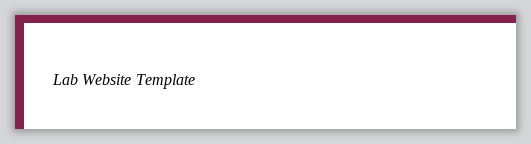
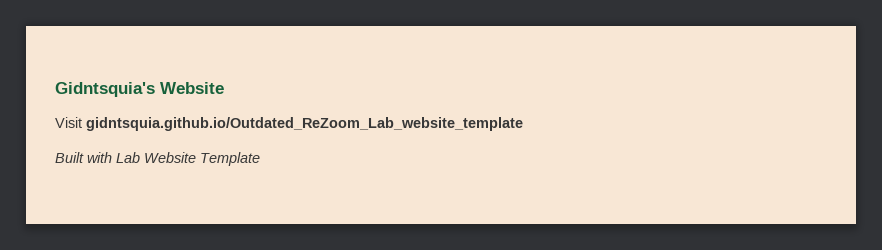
(52, 79) none -> [55,82,224,97] [55,117,523,131] [55,152,112,163] Gidntsquia's Website // Visit gidntsquia.github.io/Outdated_ReZoom_Lab_website_template // Built with

